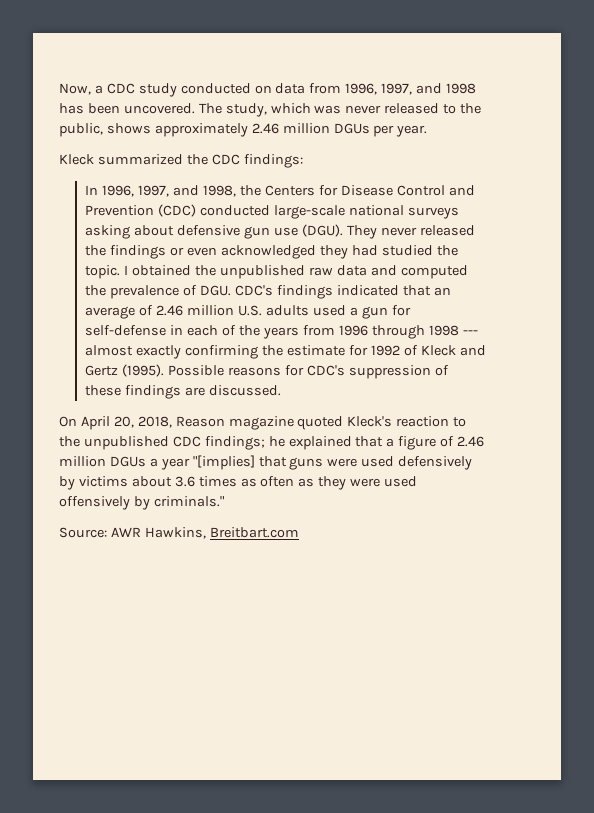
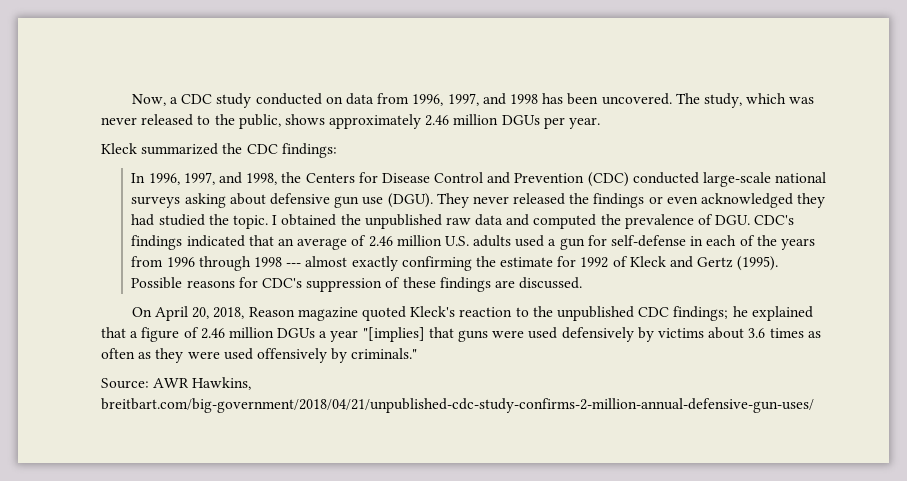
[209,527,299,538] Breitbart.com -> [101,398,814,413] breitbart.com/big-government/2018/04/21/unpublished-cdc-study-confirms-2-million-annual-defensive-gun-uses/

